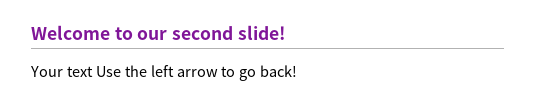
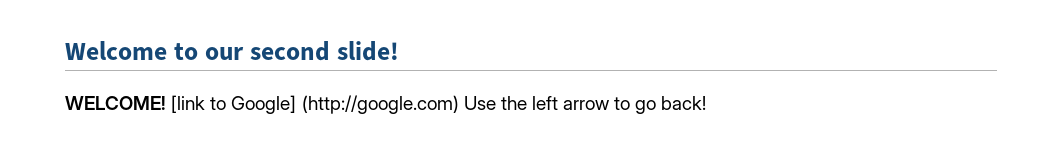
[30,66,93,77] Your text -> [65,95,459,114] WELCOME! [link to Google] (http://google.com)

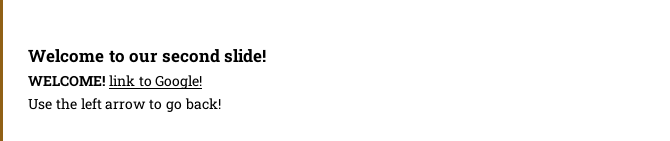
[171,95,459,114] [link to Google] (http://google.com) -> [108,75,203,89] link to Google! //

